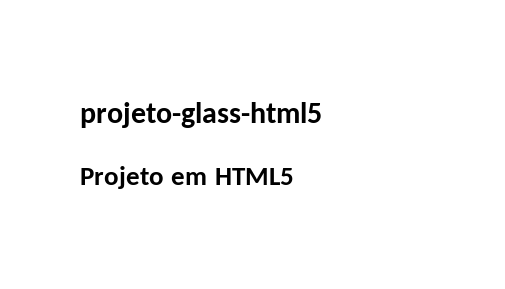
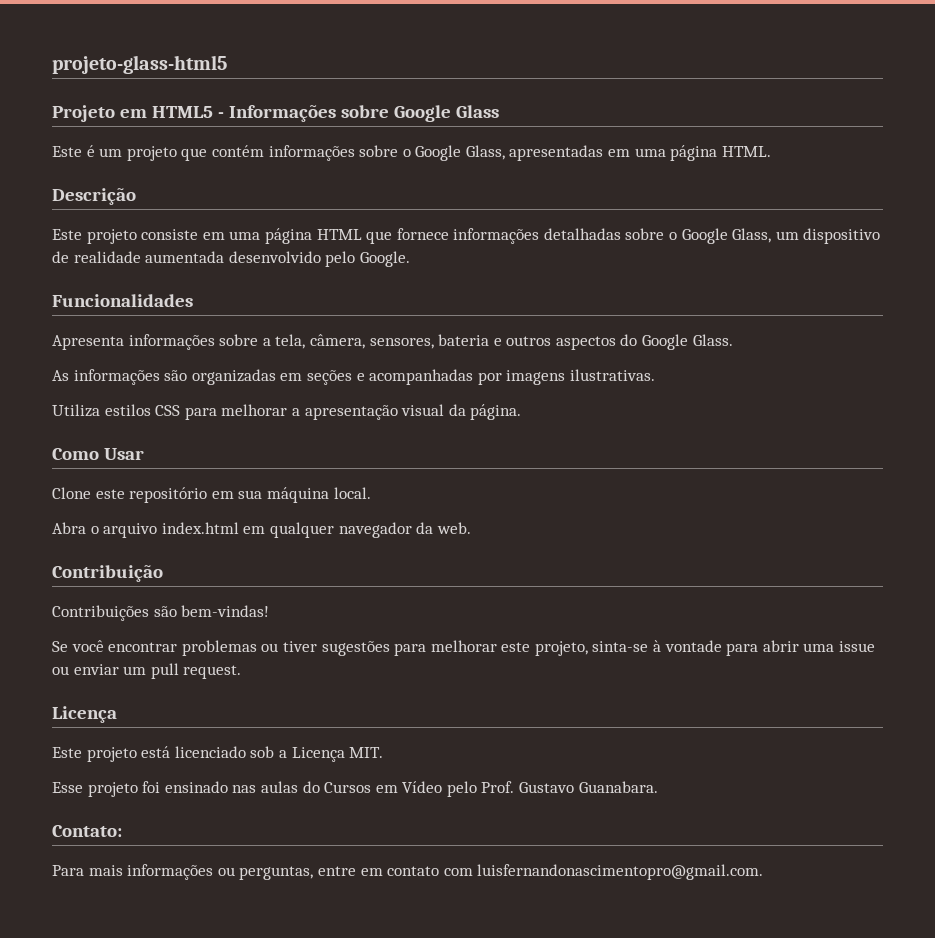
(294, 176) none -> [217,105,499,122] [52,145,771,161] [52,188,136,205] [52,228,881,244] [52,251,410,267] [52,294,193,307] [52,334,733,350] [52,369,655,385] [52,404,522,420] [52,448,144,460] [52,487,371,503] [52,522,471,538] [52,565,163,582] [52,605,270,621] [52,640,876,656] [52,663,242,679] [52,706,117,723] [52,746,384,762] [52,781,658,797] [52,825,122,837] [52,864,764,880] - Informações sobre Google Glass // Este é um projeto que contém informações sobre o Google Glass, apresentadas em uma página HTML. // Descrição // Este projeto consiste em uma página HTML que fornece informações detalhadas sobre o Google Glass, um dispositivo de realidade aumentada desenvolvido pelo Google. // Funcionalidades // Apresenta informações sobre a tela, câmera, sensores, bateria e outros aspectos do Google Glass. // As informações são organizadas em seções e acompanhadas por imagens ilustrativas. // Utiliza estilos CSS para melhorar a apresentação visual da página. // Como Usar // Clone este repositório em sua máquina local. // Abra o arquivo index.html em qualquer navegador da web. // Contribuição // Contribuições são bem-vindas! // Se você encontrar problemas ou tiver sugestões para melhorar este projeto, sinta-se à vontade para abrir uma issue ou enviar um pull request. // Licença // Este projeto está licenciado sob a Licença MIT. // Esse projeto foi ensinado nas aulas do Cursos em Vídeo pelo Prof. Gustavo Guanabara. // Contato: // Para mais informações ou perguntas, entre em contato com luisfernandonascimentopro@gmail.com.

